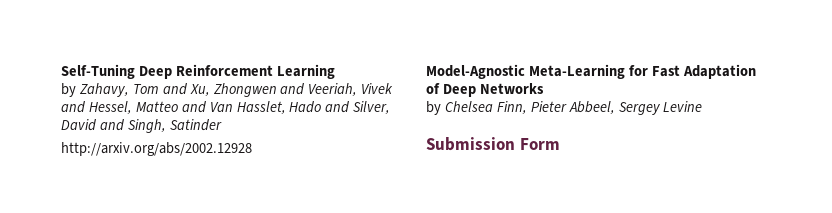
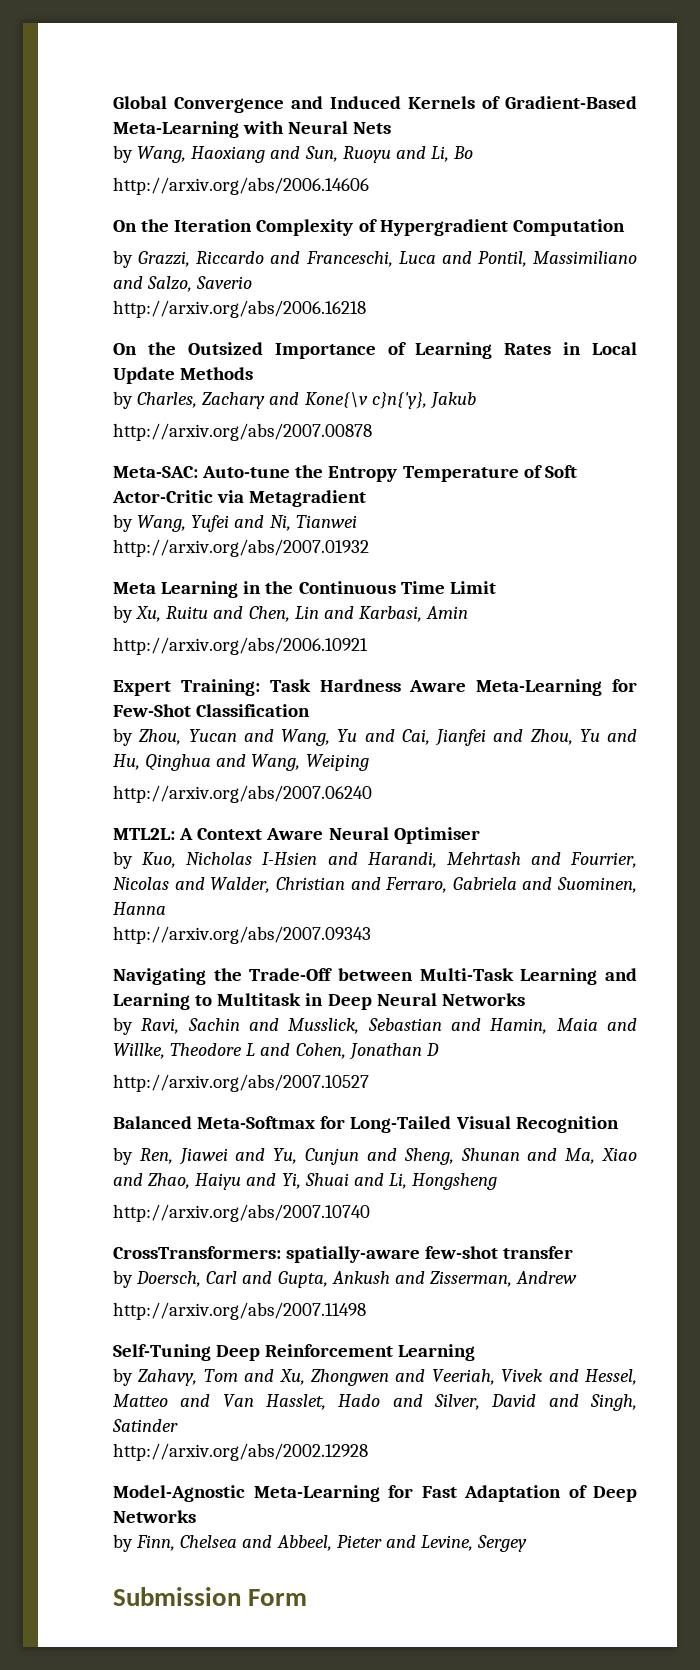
(61, 71) none -> [113,96,637,113] [113,121,392,138] [113,145,474,163] [113,177,369,195] [113,219,625,236] [113,250,637,268] [113,276,253,292] [113,300,366,318] [113,342,637,359] [113,367,254,384] [113,391,476,409] [113,423,372,441] [113,465,577,482] [112,490,367,507] [113,514,357,532] [113,539,369,557] [113,581,496,598] [113,605,469,623] [113,637,368,655] [113,679,637,696] [113,704,311,717] [113,728,637,746] [113,754,369,771] [113,785,372,803] [113,827,480,844] [113,851,637,869] [113,877,637,893] [113,902,166,915] [113,926,371,944] [113,968,638,985] [113,993,525,1010] [113,1017,637,1035] [113,1043,439,1060] [113,1074,369,1092] [113,1116,619,1133] [113,1147,637,1165] [113,1173,498,1190] [113,1204,370,1222] [113,1246,574,1263] [113,1270,578,1288] [113,1302,366,1320] Global Convergence and Induced Kernels of Gradient-Based Meta-Learning with Neural Nets // by Wang, Haoxiang and Sun, Ruoyu and Li, Bo // http://arxiv.org/abs/2006.14606 // On the Iteration Complexity of Hypergradient Computation // by Grazzi, Riccardo and Franceschi, Luca and Pontil, Massimiliano and Salzo, Saverio // http://arxiv.org/abs/2006.16218 // On the Outsized Importance of Learning Rates in Local Update Methods // by Charles, Zachary and Kone{\v c}n{'y}, Jakub // http://arxiv.org/abs/2007.00878 // Meta-SAC: Auto-tune the Entropy Temperature of Soft Actor-Critic via Metagradient // by Wang, Yufei and Ni, Tianwei // http://arxiv.org/abs/2007.01932 // Meta Learning in the Continuous Time Limit // by Xu, Ruitu and Chen, Lin and Karbasi, Amin // http://arxiv.org/abs/2006.10921 // Expert Training: Task Hardness Aware Meta-Learning for Few-Shot Classification // by Zhou, Yucan and Wang, Yu and Cai, Jianfei and Zhou, Yu and Hu, Qinghua and Wang, Weiping // http://arxiv.org/abs/2007.06240 // MTL2L: A Context Aware Neural Optimiser // by Kuo, Nicholas I-Hsien and Harandi, Mehrtash and Fourrier, Nicolas and Walder, Christian and Ferraro, Gabriela and Suominen, Hanna // http://arxiv.org/abs/2007.09343 // Navigating the Trade-Off between Multi-Task Learning and Learning to Multitask in Deep Neural Networks // by Ravi, Sachin and Musslick, Sebastian and Hamin, Maia and Willke, Theodore L and Cohen, Jonathan D // http://arxiv.org/abs/2007.10527 // Balanced Meta-Softmax for Long-Tailed Visual Recognition // by Ren, Jiawei and Yu, Cunjun and Sheng, Shunan and Ma, Xiao and Zhao, Haiyu and Yi, Shuai and Li, Hongsheng // http://arxiv.org/abs/2007.10740 // CrossTransformers: spatially-aware few-shot transfer // by Doersch, Carl and Gupta, Ankush and Zisserman, Andrew // http://arxiv.org/abs/2007.11498 //
[444,101,615,114] Chelsea Finn, Pieter Abbeel, -> [136,1535,473,1551] Finn, Chelsea and Abbeel, Pieter and Levine,
[663,101,703,112] Levine -> (528, 1543) none

